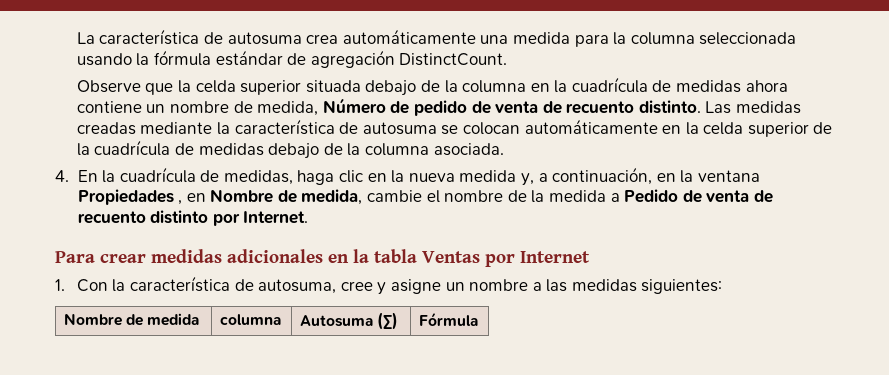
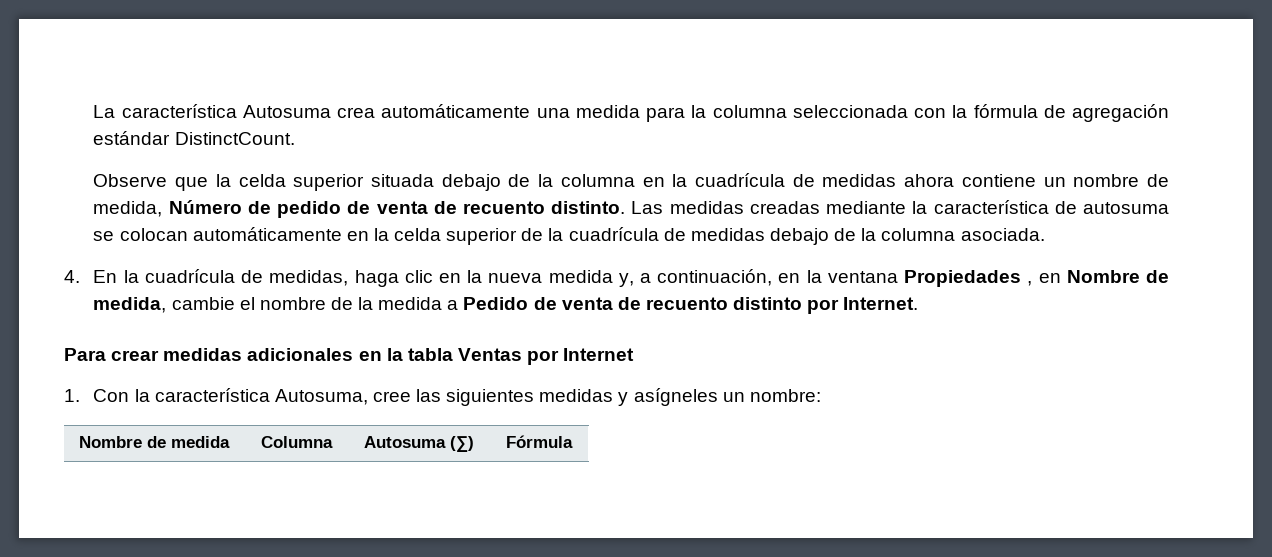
[204,32,302,45] de autosuma -> [242,105,331,118] Autosuma
[76,53,132,66] usando -> [914,108,947,118] con
[215,50,283,66] estándar -> (1038, 111) none
(395, 59) none -> [93,131,171,145] estándar
[234,279,723,295] de autosuma, cree y asigne un nombre a las medidas siguientes: -> [274,388,821,406] Autosuma, cree las siguientes medidas y asígneles un nombre:
[219,314,281,325] columna -> [261,436,334,448] Columna

